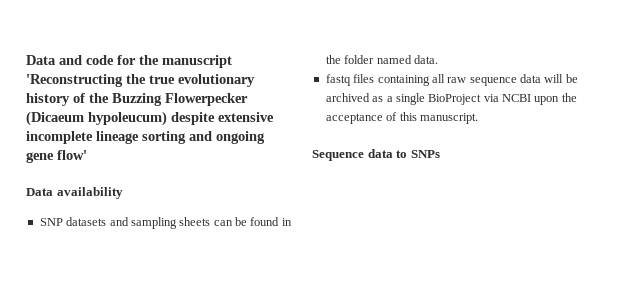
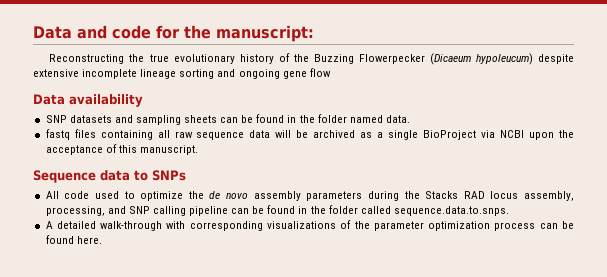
[162,55,232,68] [26,74,123,87] manuscript 'Reconstructing -> [216,25,314,42] [49,54,125,64] manuscript: // Reconstructing
[57,150,87,160] flow' -> [309,68,331,77] flow
(440, 154) none -> [45,191,574,201] [45,205,509,216] [45,220,575,231] [45,235,102,244] // All code used to optimize the de novo assembly parameters during the Stacks RAD locus assembly, processing, and SNP calling pipeline can be found in the folder called sequence.data.to.snps. // A detailed walk-through with corresponding visualizations of the parameter optimization process can be found here.

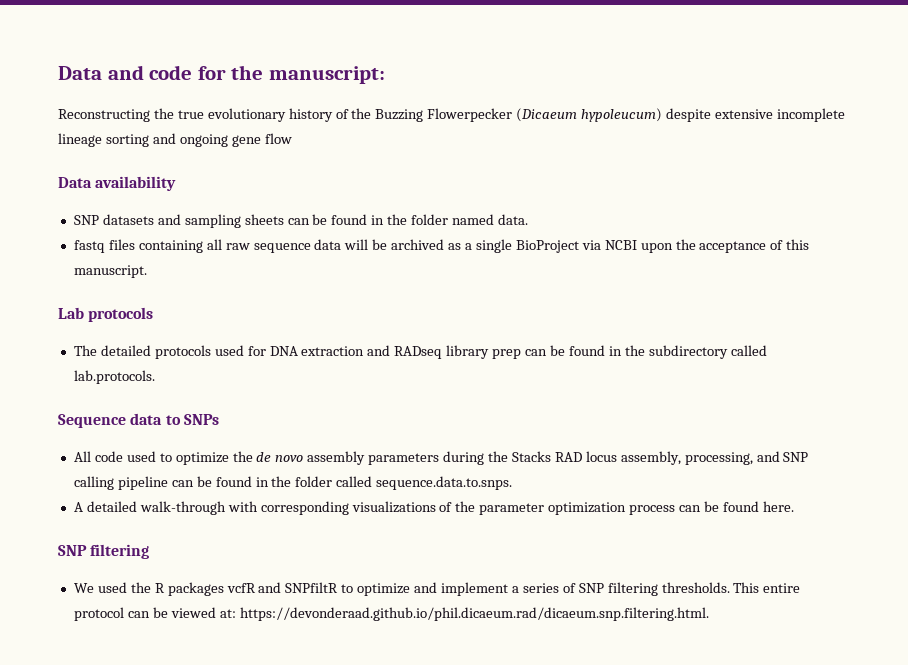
(198, 150) none -> [58,307,154,322] [73,345,767,359] [73,370,155,384] // Lab protocols // The detailed protocols used for DNA extraction and RADseq library prep can be found in the subdirectory called lab.protocols.
(102, 240) none -> [58,544,150,559] [73,582,801,596] [73,607,709,621] // SNP filtering // We used the R packages vcfR and SNPfiltR to optimize and implement a series of SNP filtering thresholds. This entire protocol can be viewed at: https://devonderaad.github.io/phil.dicaeum.rad/dicaeum.snp.filtering.html.

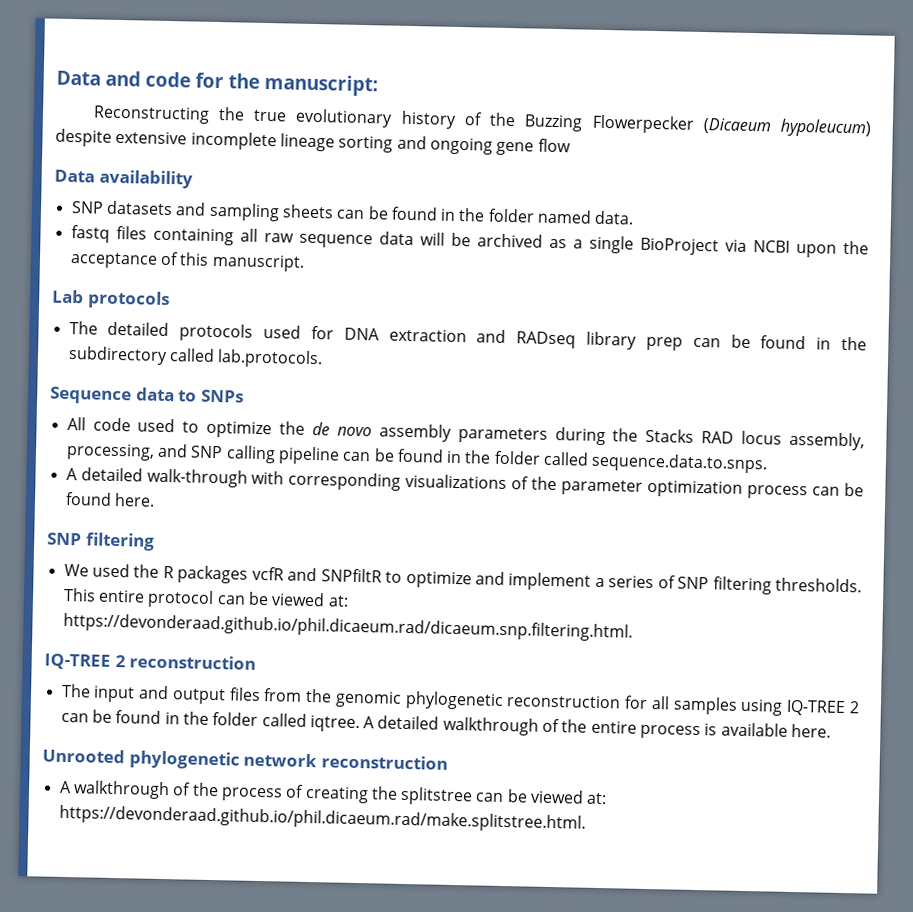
(709, 614) none -> [44,653,257,670] [60,683,860,717] [60,709,832,740] [42,748,448,770] [58,780,608,806] [58,804,586,833] // IQ-TREE 2 reconstruction // The input and output files from the genomic phylogenetic reconstruction for all samples using IQ-TREE 2 can be found in the folder called iqtree. A detailed walkthrough of the entire process is available here. // Unrooted phylogenetic network reconstruction // A walkthrough of the process of creating the splitstree can be viewed at: https://devonderaad.github.io/phil.dicaeum.rad/make.splitstree.html.

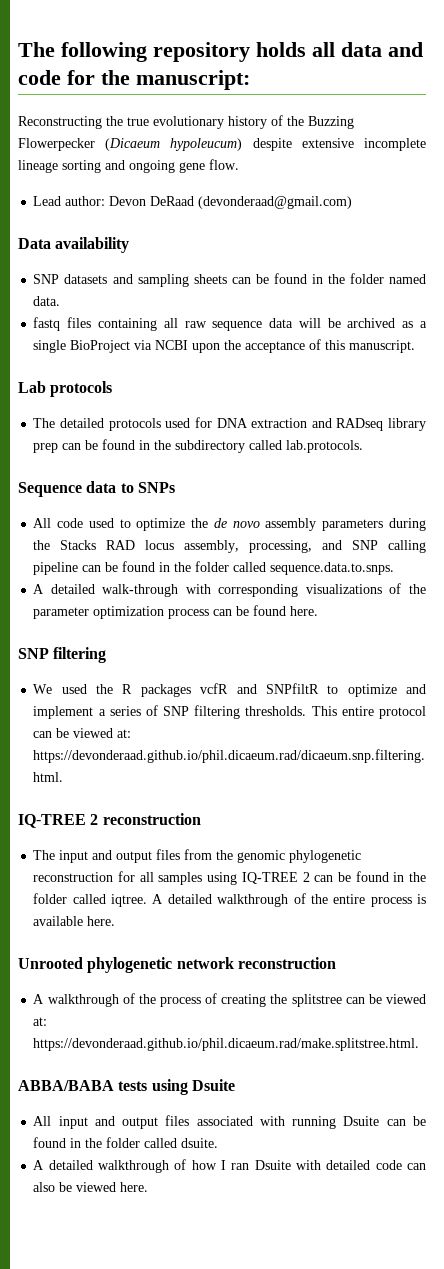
[56,70,101,86] Data -> [18,42,382,62] The following repository holds all data
[537,138,571,153] flow -> [209,159,239,170] [33,196,353,209] flow. // Lead author: Devon DeRaad (devonderaad@gmail.com)
(586, 818) none -> [18,1079,235,1095] [33,1115,426,1129] [33,1137,219,1148] [33,1159,426,1173] [33,1182,149,1192] // ABBA/BABA tests using Dsuite // All input and output files associated with running Dsuite can be found in the folder called dsuite. // A detailed walkthrough of how I ran Dsuite with detailed code can also be viewed here.

